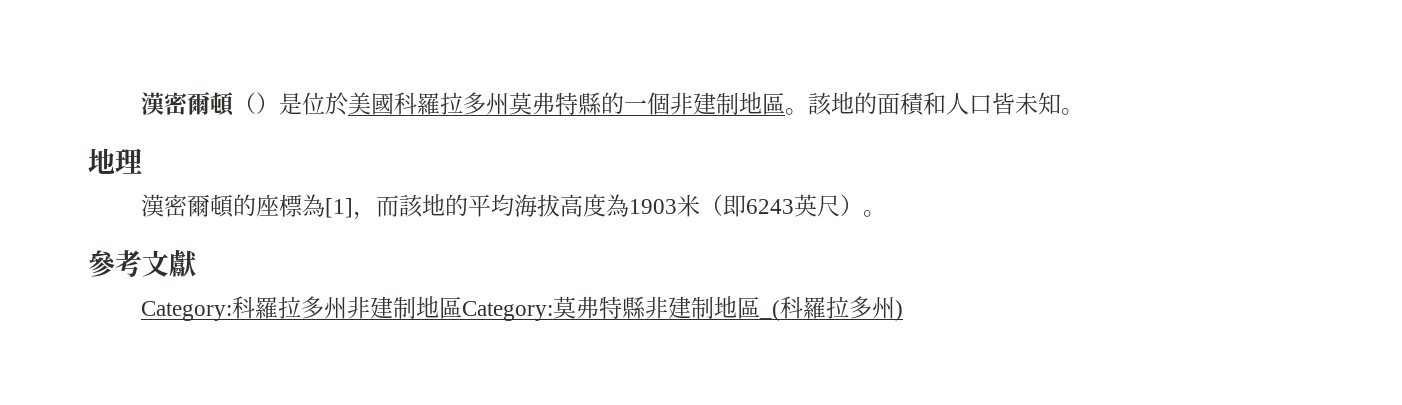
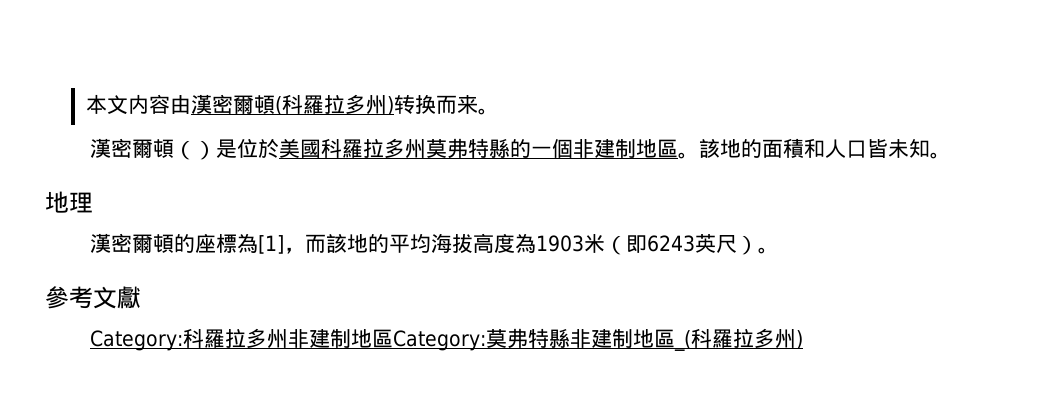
(140, 103) none -> [85,94,499,115] 本文内容由漢密爾頓(科羅拉多州)转换而来。 //

